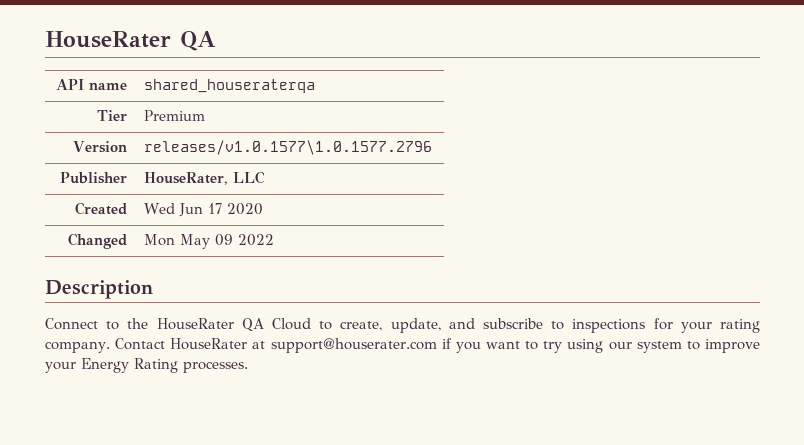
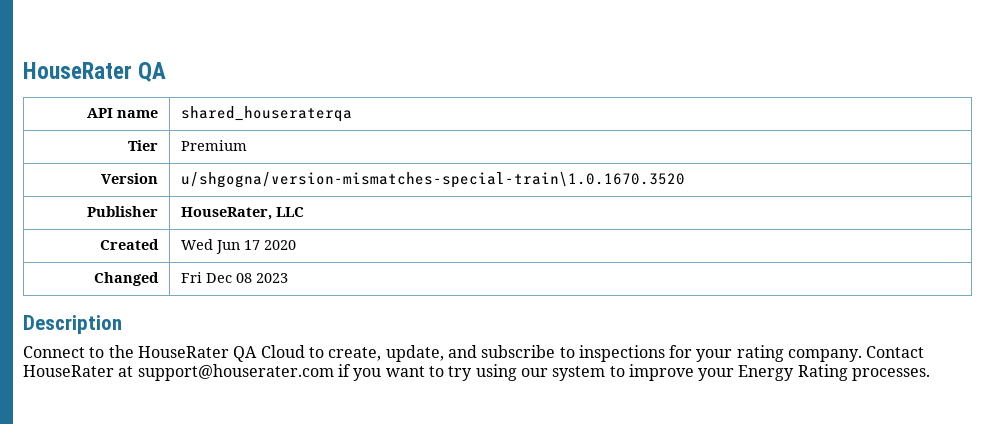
[144,140,433,155] releases/v1.0.1577\1.0.1577.2796 -> [180,172,685,188] u/shgogna/version-mismatches-special-train\1.0.1670.3520
[144,234,275,249] Mon May 09 2022 -> [180,272,288,283] Fri Dec 08 2023

